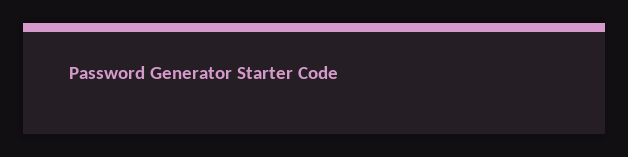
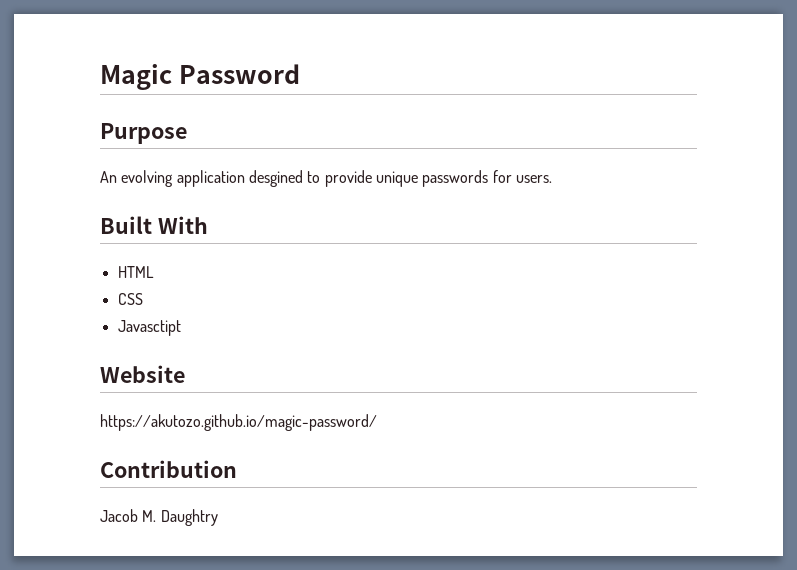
(69, 72) none -> [100,64,172,90] Magic
[149,66,338,79] Generator Starter Code -> [100,123,187,144] [100,170,552,187] [100,216,208,234] [117,266,154,278] [117,293,143,305] [117,320,181,336] [100,365,185,383] [100,414,377,431] [100,460,237,478] [100,509,218,526] // Purpose // An evolving application desgined to provide unique passwords for users. // Built With // HTML // CSS // Javasctipt // Website // https://akutozo.github.io/magic-password/ // Contribution // Jacob M. Daughtry

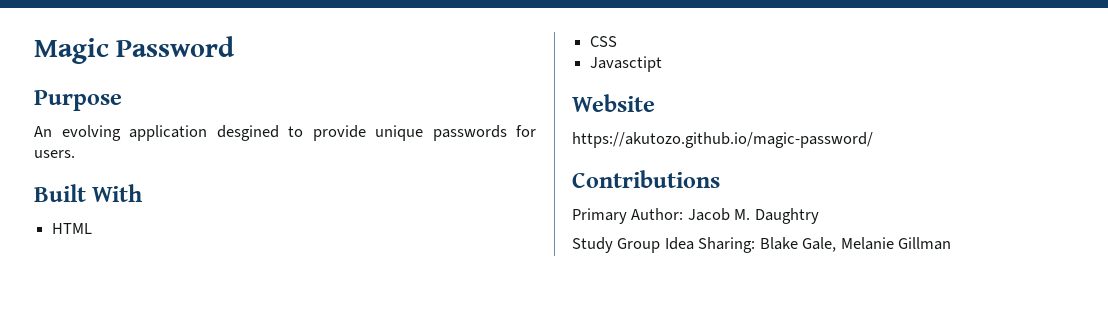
[100,460,237,478] Contribution // -> [572,170,720,188] [572,208,684,224] Contributions // Primary Author:
(218, 517) none -> [572,237,952,253] // Study Group Idea Sharing: Blake Gale, Melanie Gillman

